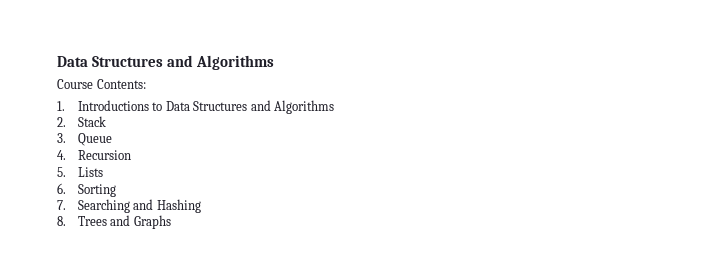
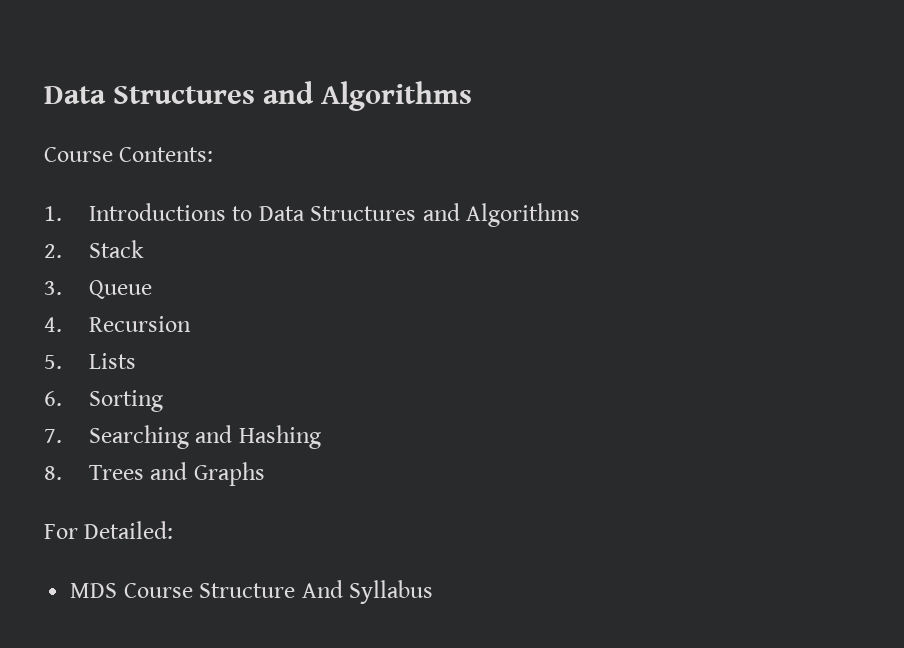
(171, 222) none -> [44,521,174,539] [70,580,434,604] // For Detailed: // MDS Course Structure And Syllabus

